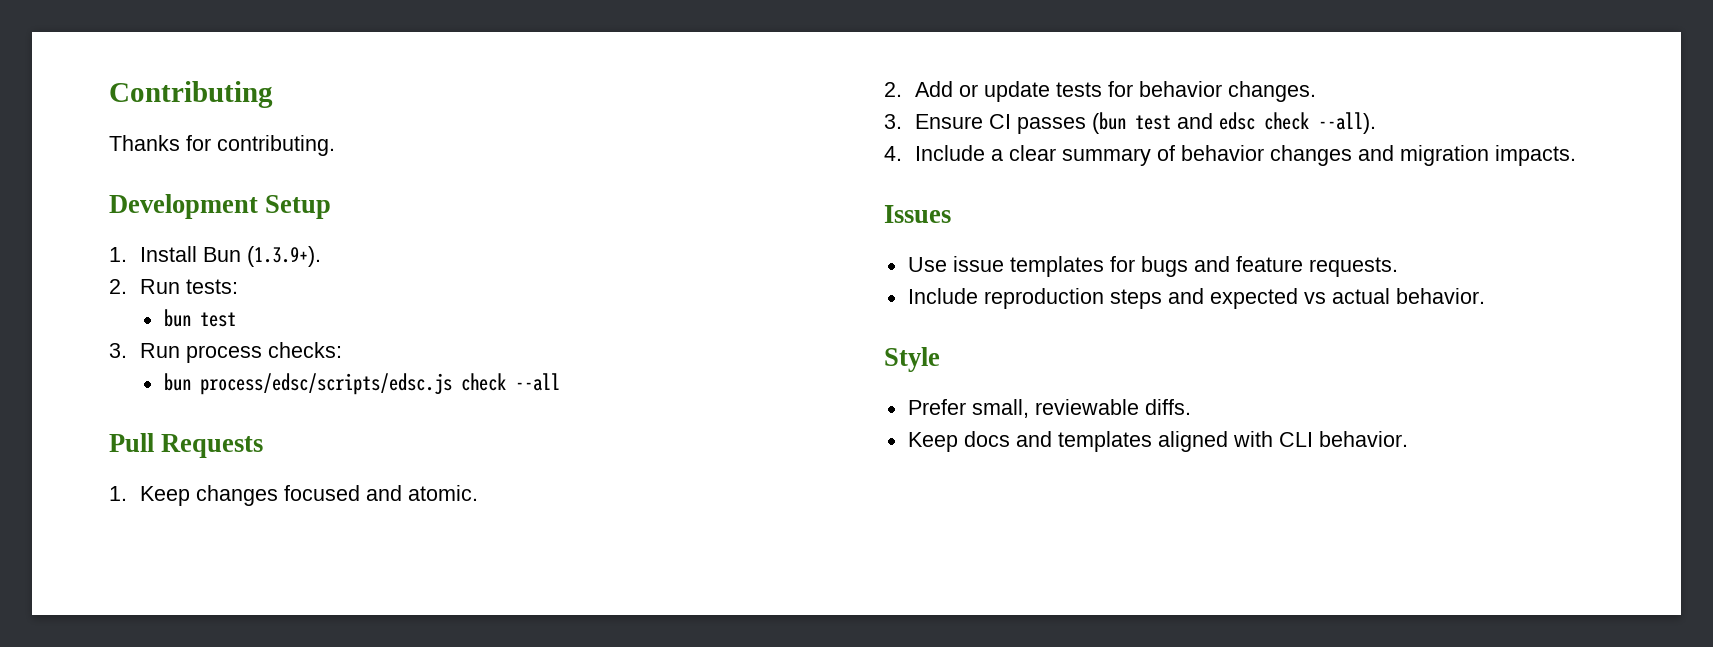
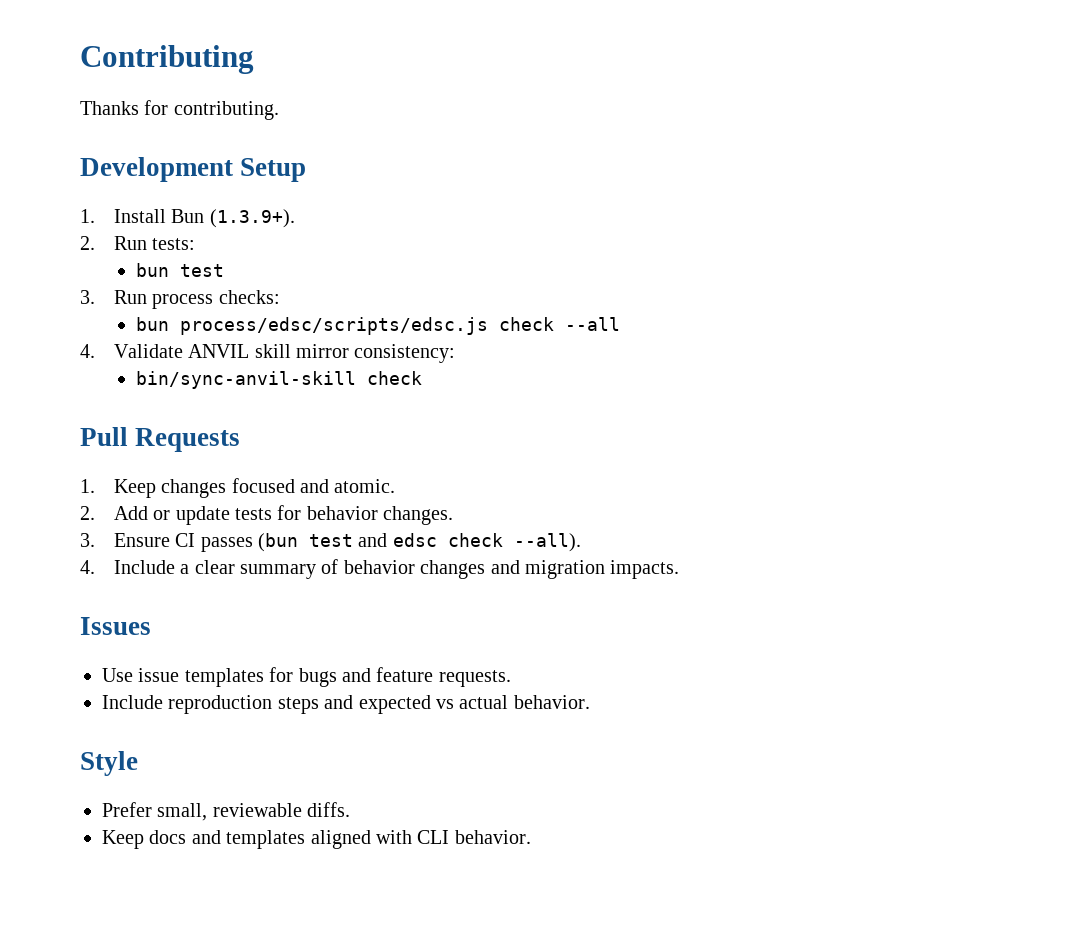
(560, 382) none -> [80,344,456,363] [135,371,422,389] // 4. Validate ANVIL skill mirror consistency: // bin/sync-anvil-skill check

